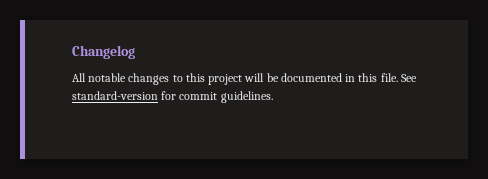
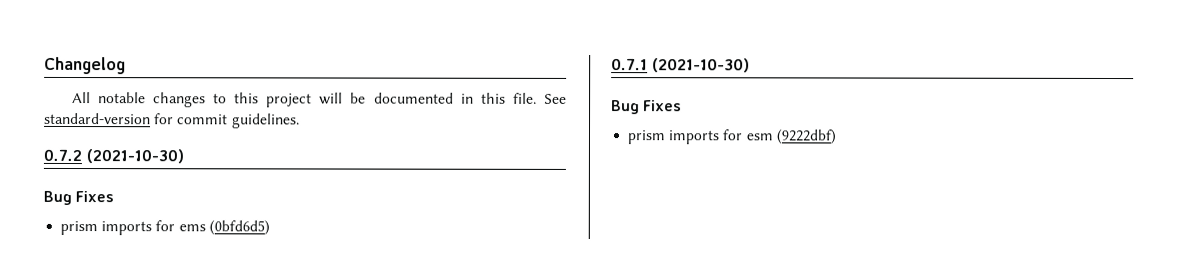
(273, 97) none -> [43,148,184,164] [43,190,115,206] [60,220,270,236] [611,58,750,73] [611,100,683,115] [627,129,837,145] // 0.7.2 (2021-10-30) // Bug Fixes // prism imports for ems (0bfd6d5) // 0.7.1 (2021-10-30) // Bug Fixes // prism imports for esm (9222dbf)

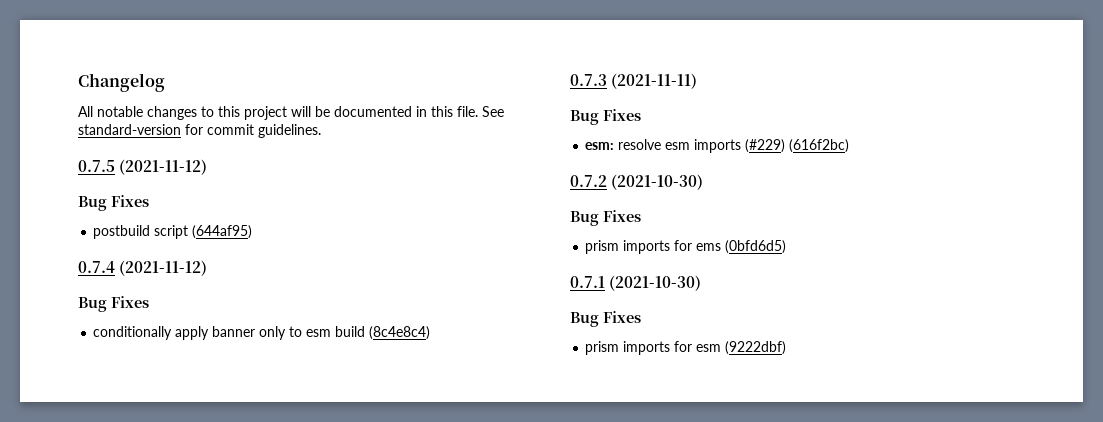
(300, 121) none -> [78,159,208,175] [78,195,149,211] [93,225,253,239] [78,260,208,276] [78,296,149,312] [93,326,431,340] [570,73,698,89] [570,109,641,125] [585,139,850,153] // 0.7.5 (2021-11-12) // Bug Fixes // postbuild script (644af95) // 0.7.4 (2021-11-12) // Bug Fixes // conditionally apply banner only to esm build (8c4e8c4) // 0.7.3 (2021-11-11) // Bug Fixes // esm: resolve esm imports (#229) (616f2bc)

